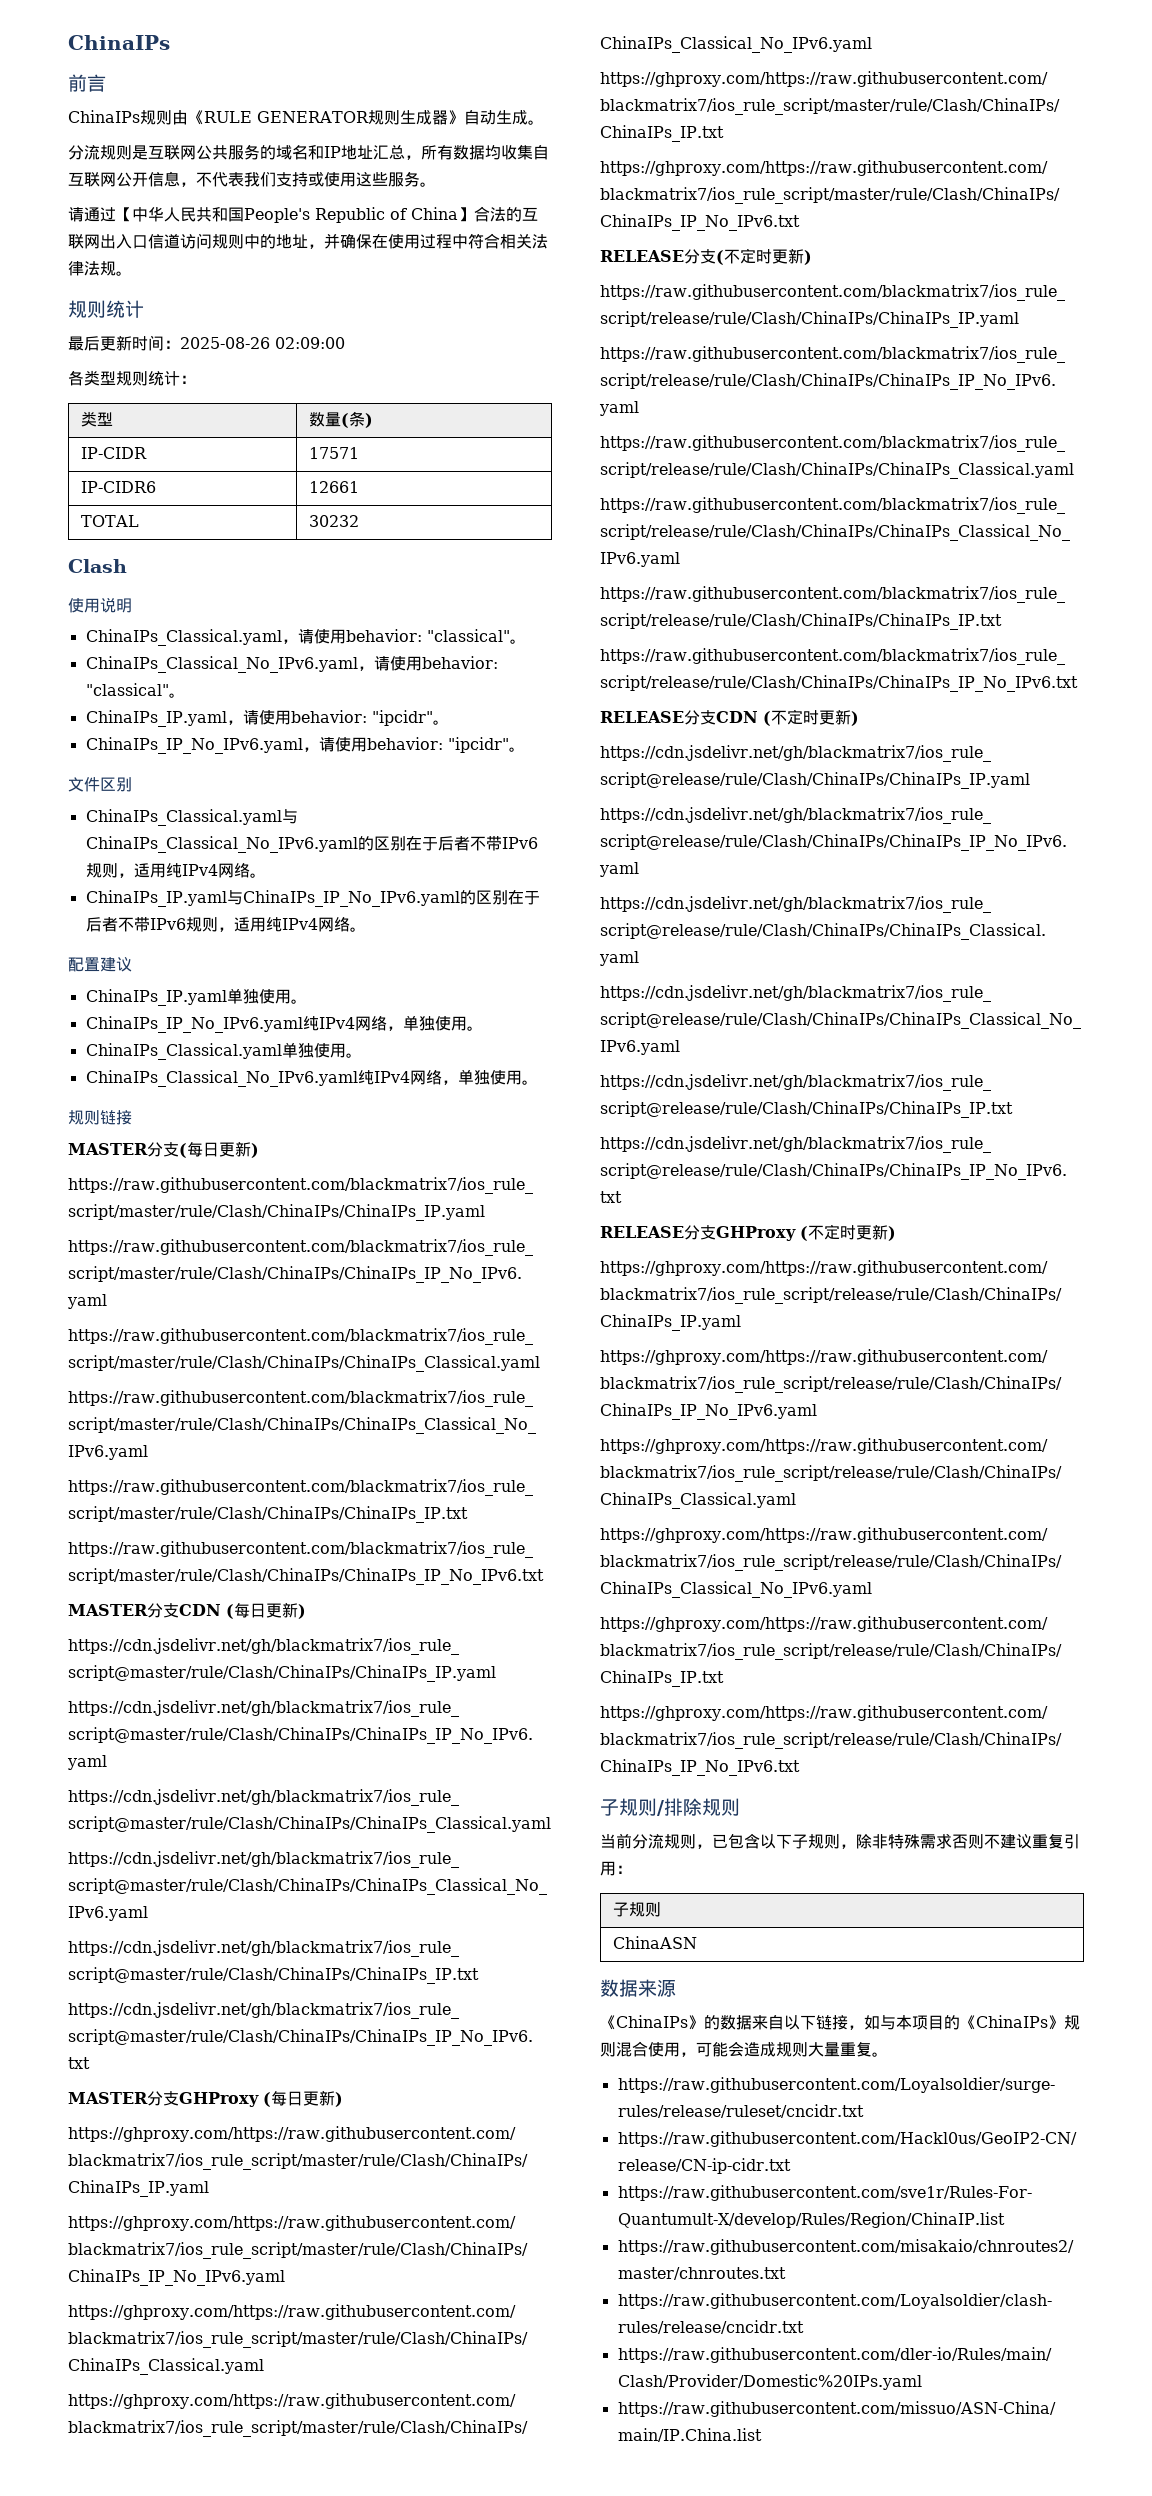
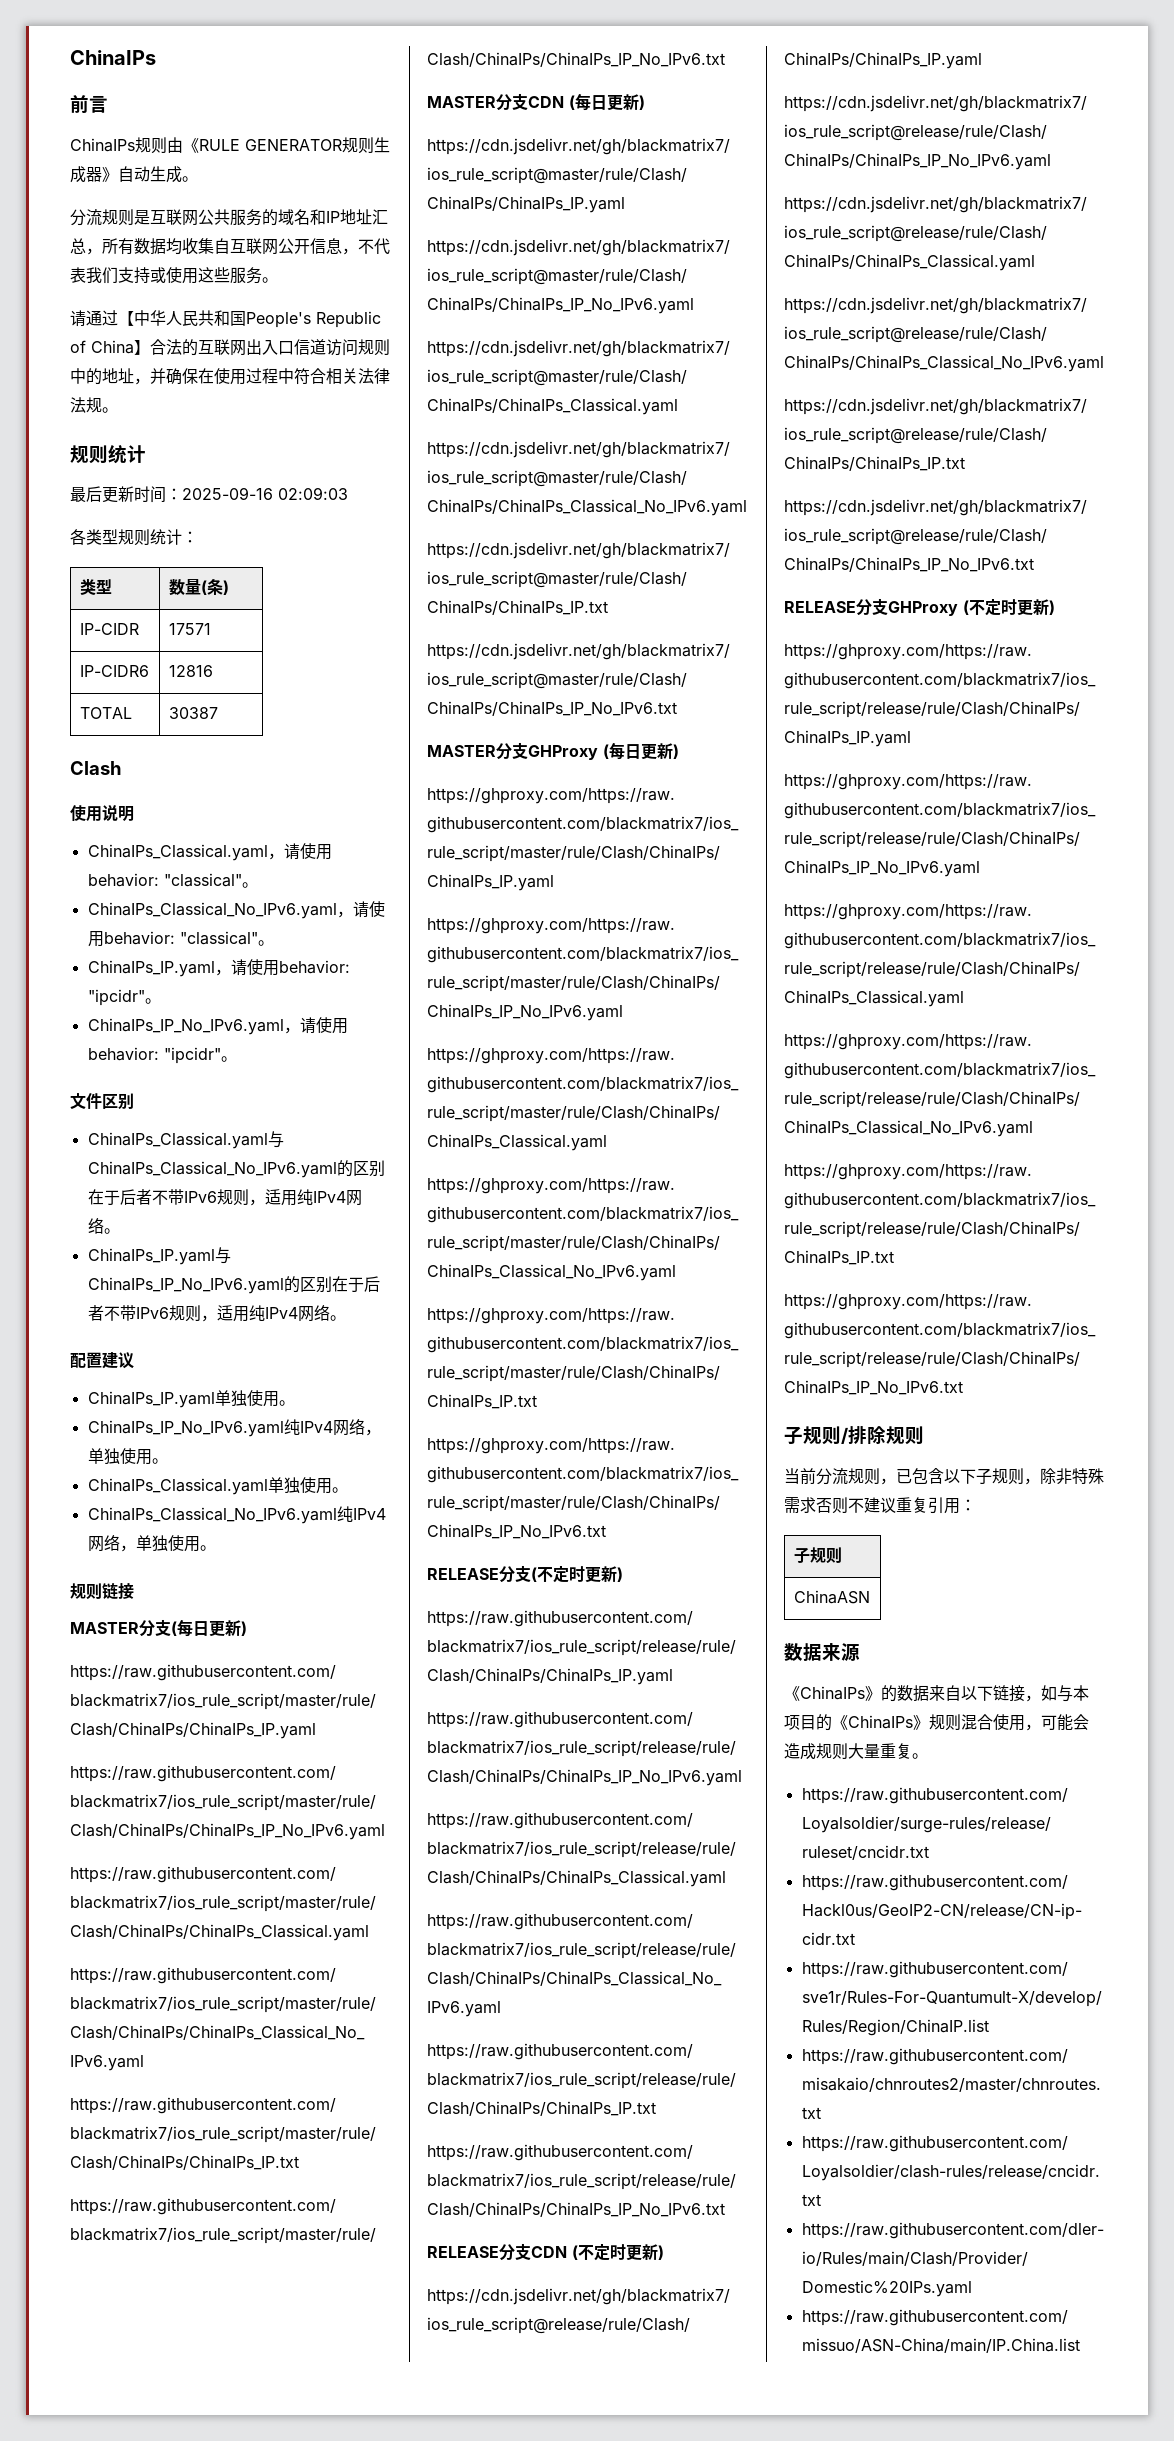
[180,337,345,349] 2025-08-26 02:09:00 -> [182,487,348,500] 2025-09-16 02:09:03
[308,481,359,493] 12661 -> [168,665,213,677] 12816
[308,515,359,527] 30232 -> [168,707,218,719] 30387

